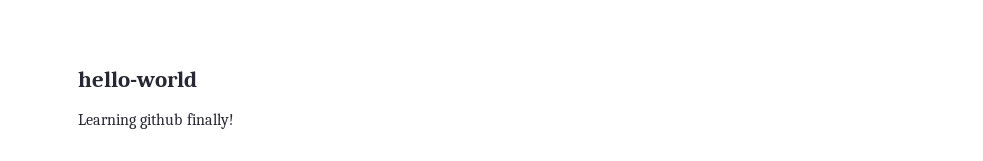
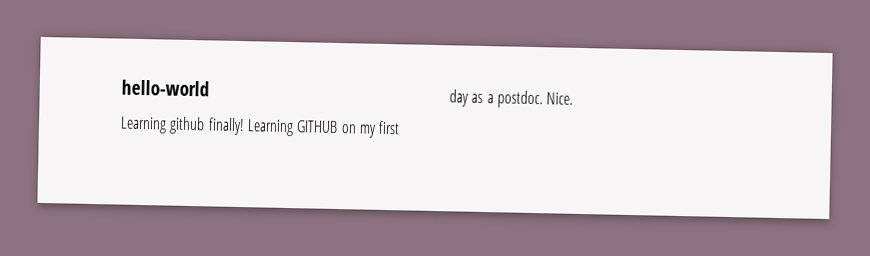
(234, 121) none -> [246,119,401,138] [449,89,574,109] Learning GITHUB on my first day as a postdoc. Nice.

